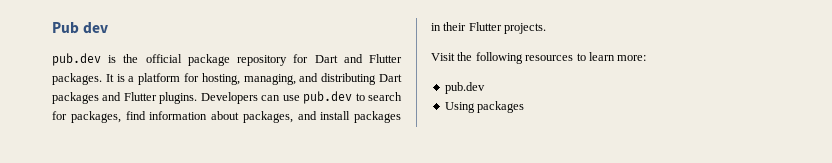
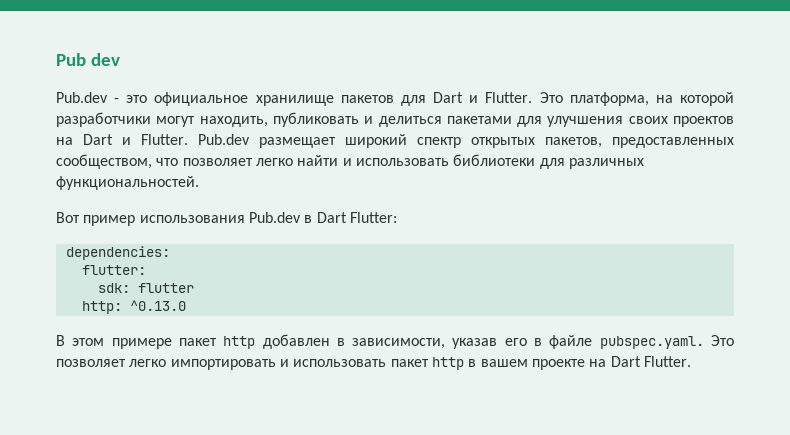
[52,53,403,66] [52,73,403,85] [52,91,403,104] [52,111,401,123] [431,22,547,34] [431,52,647,64] [444,82,485,94] [444,101,525,113] pub.dev is the official package repository for Dart and Flutter packages. It is a platform for hosting, managing, and distributing Dart packages and Flutter plugins. Developers can use pub.dev to search for packages, find information about packages, and install packages in their Flutter projects. // Visit the following resources to learn more: // pub.dev // Using packages -> [56,92,734,106] [56,112,734,127] [56,134,734,148] [56,154,644,169] [56,176,199,190] [56,212,397,226] [65,246,170,260] [81,265,146,275] [97,283,194,293] [81,300,186,314] [56,334,734,349] [56,356,691,370] Pub.dev - это официальное хранилище пакетов для Dart и Flutter. Это платформа, на которой разработчики могут находить, публиковать и делиться пакетами для улучшения своих проектов на Dart и Flutter. Pub.dev размещает широкий спектр открытых пакетов, предоставленных сообществом, что позволяет легко найти и использовать библиотеки для различных функциональностей. // Вот пример использования Pub.dev в Dart Flutter: // dependencies: // flutter: // sdk: flutter // http: ^0.13.0 // В этом примере пакет http добавлен в зависимости, указав его в файле pubspec.yaml. Это позволяет легко импортировать и использовать пакет http в вашем проекте на Dart Flutter.

